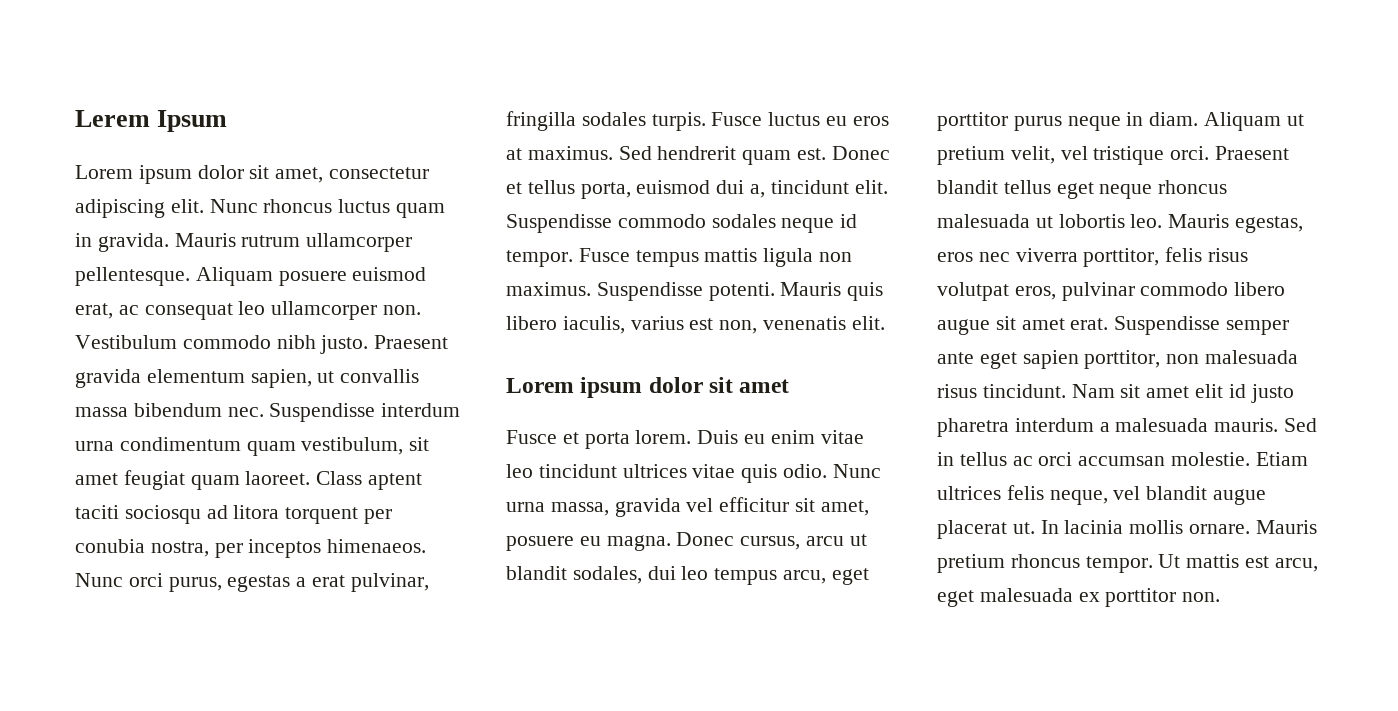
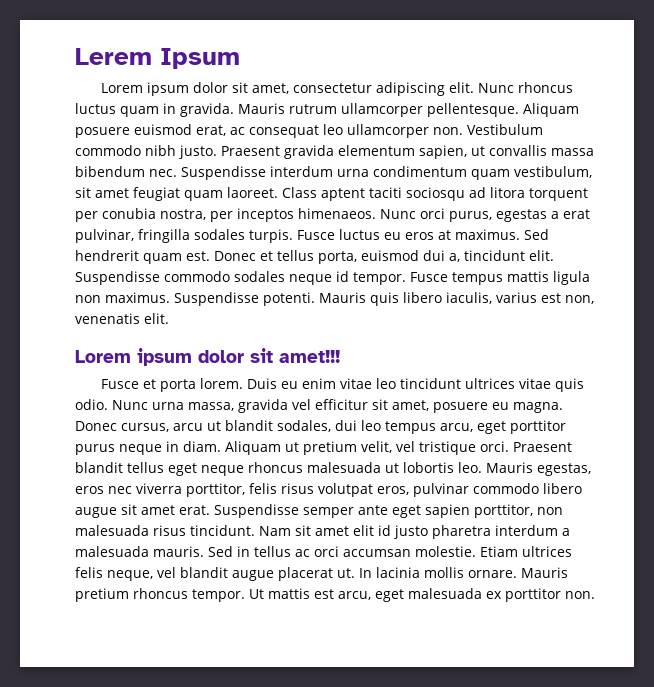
[739,379,790,393] amet -> [279,350,340,363] amet!!!

